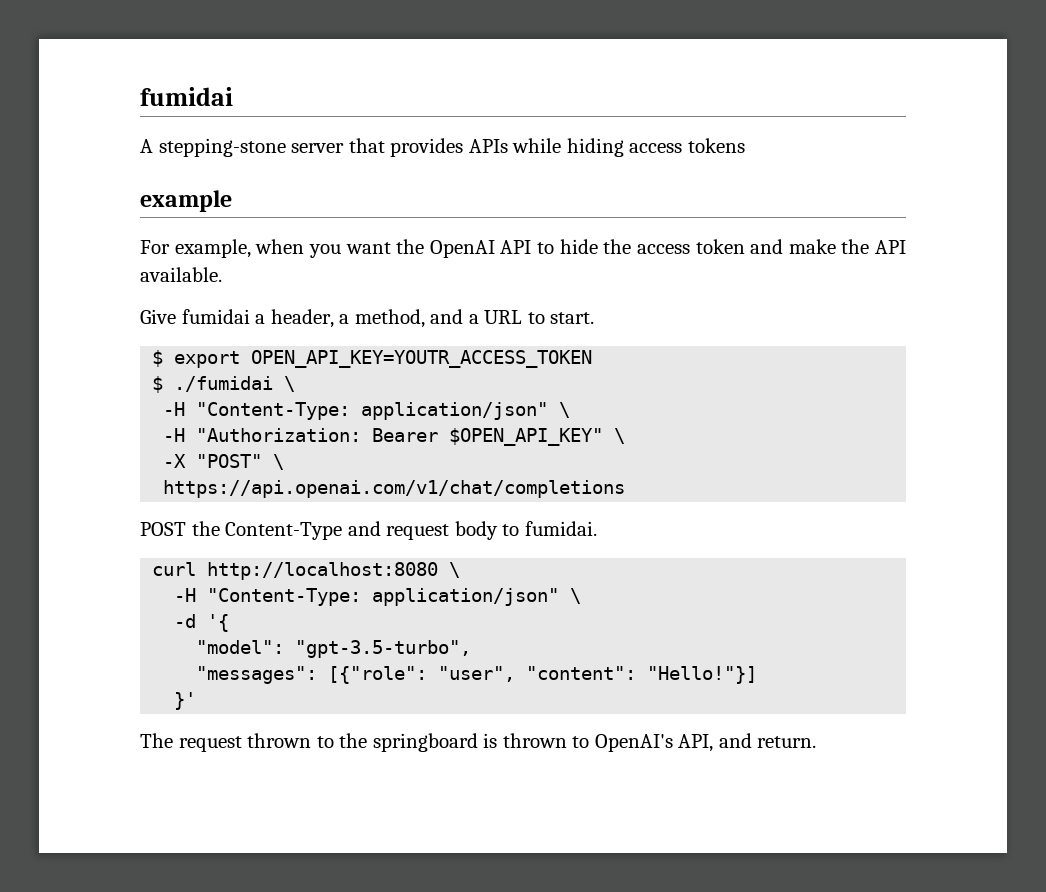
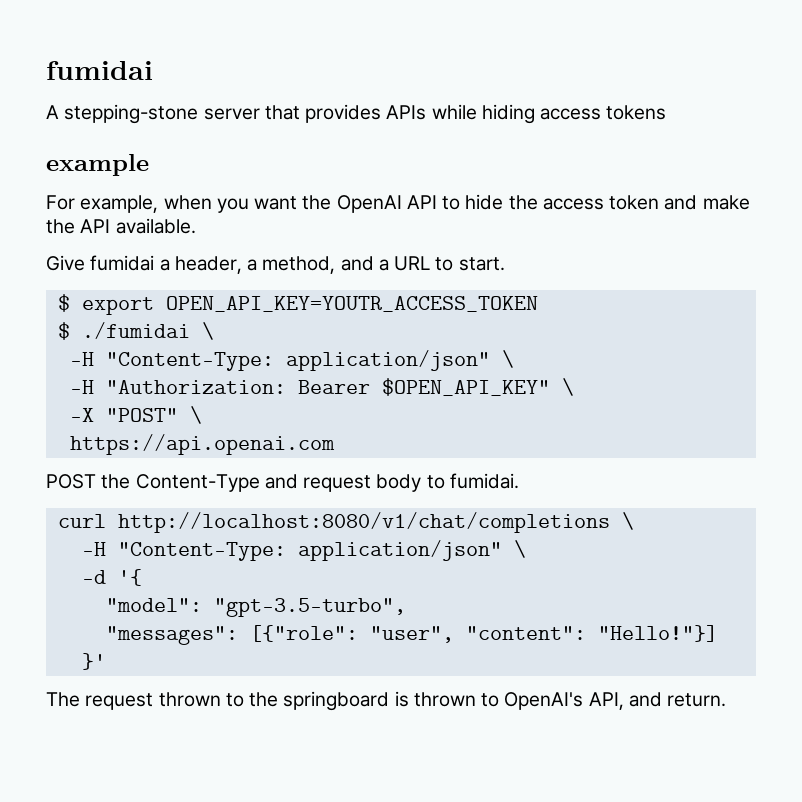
[163,480,626,498] https://api.openai.com/v1/chat/completions -> [69,434,335,455] https://api.openai.com
[207,562,439,580] http://localhost:8080 -> [117,512,610,533] http://localhost:8080/v1/chat/completions

